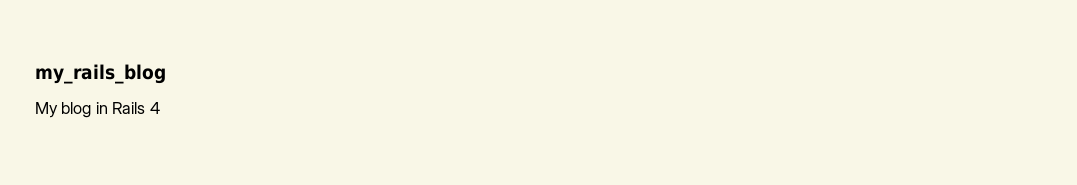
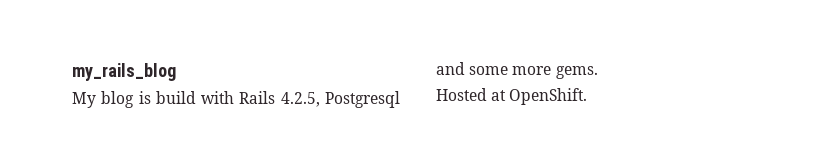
[95,102,160,114] in Rails 4 -> [138,91,400,108] [436,62,598,79] [436,88,588,105] is build with Rails 4.2.5, Postgresql and some more gems. // Hosted at OpenShift.

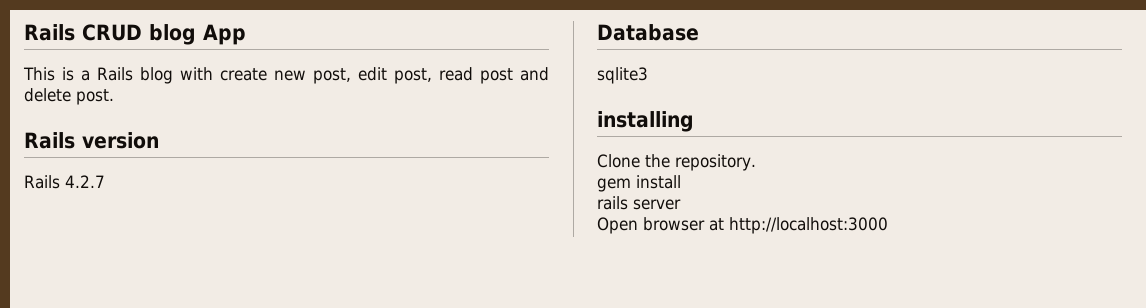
[72,63,176,81] [72,91,400,108] [436,62,598,79] [436,88,588,105] my_rails_blog // My blog is build with Rails 4.2.5, Postgresql and some more gems. // Hosted at OpenShift. -> [24,24,246,45] [23,67,549,84] [24,88,114,105] [24,132,159,149] [24,175,105,189] [597,24,699,41] [597,67,648,84] [597,111,694,132] [597,154,756,171] [597,175,681,192] [597,196,681,210] [597,217,888,234] Rails CRUD blog App // This is a Rails blog with create new post, edit post, read post and delete post. // Rails version // Rails 4.2.7 // Database // sqlite3 // installing // Clone the repository. // gem install // rails server // Open browser at http://localhost:3000

